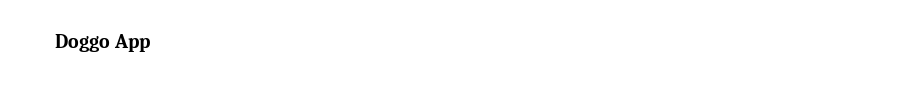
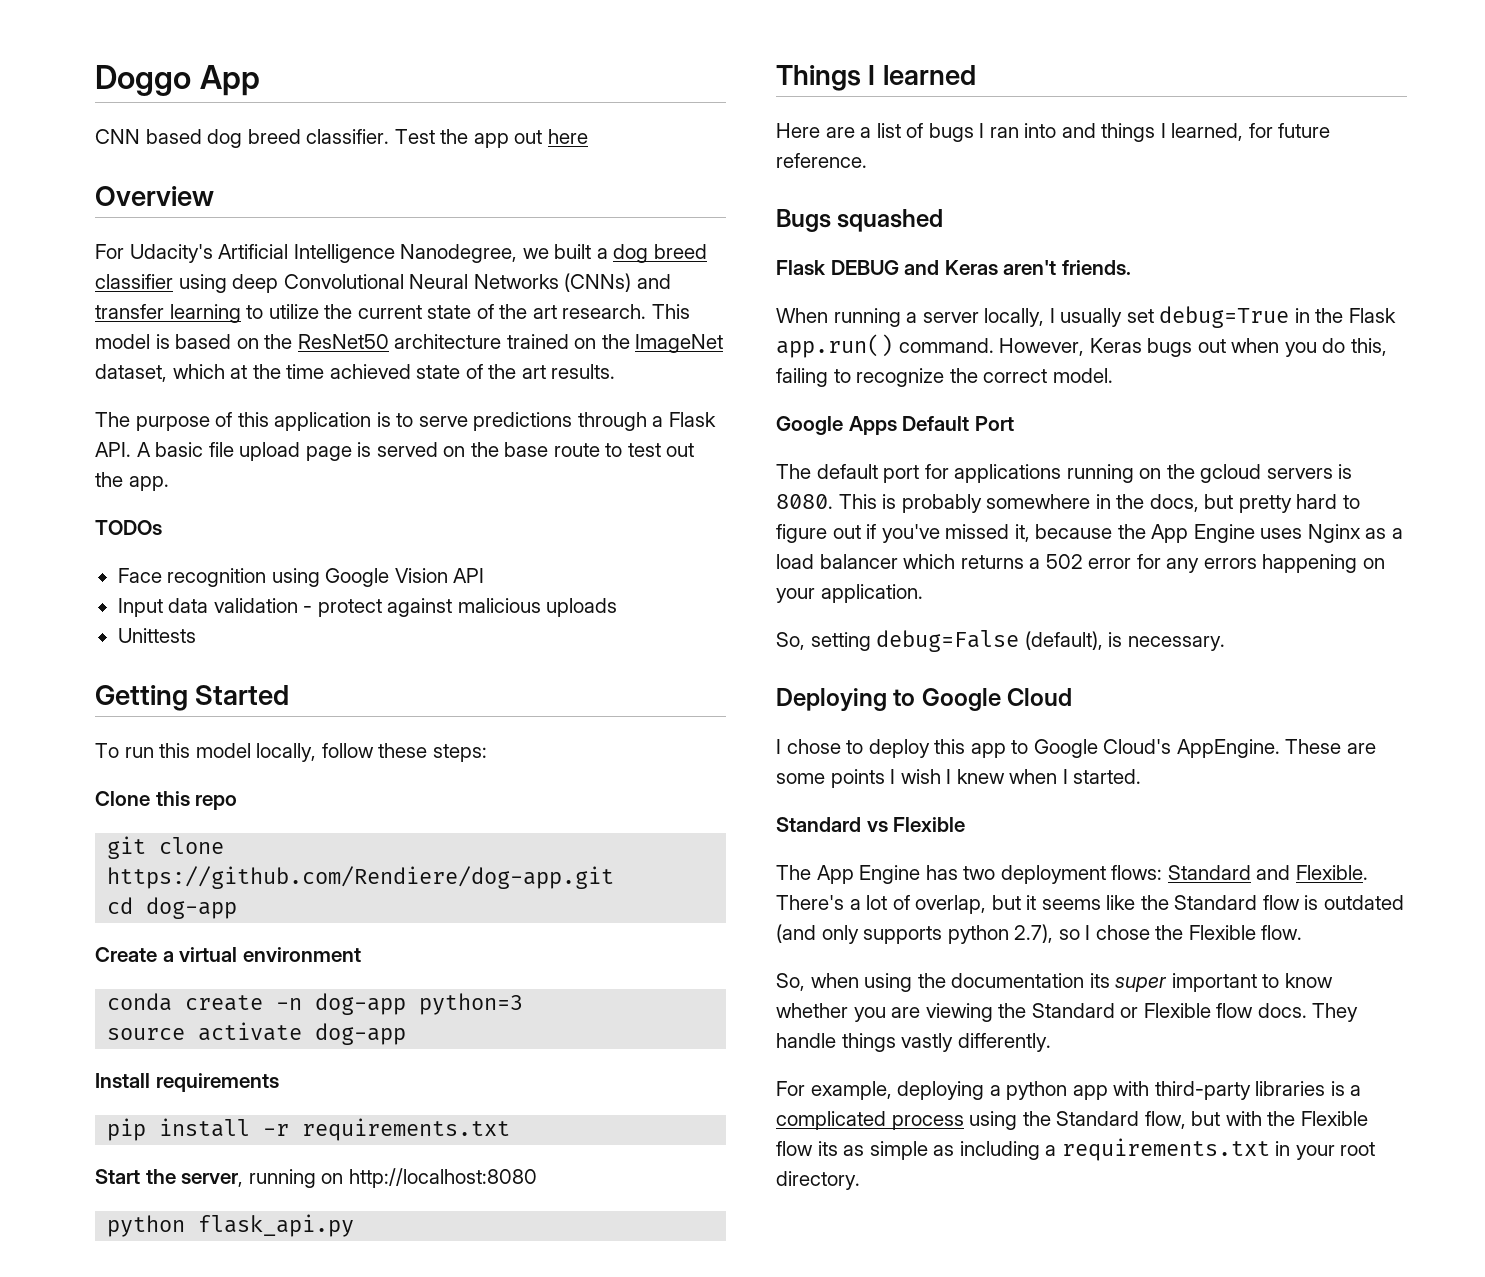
(151, 43) none -> [95,129,588,148] [95,186,214,206] [95,244,707,263] [95,273,671,293] [95,304,690,323] [95,334,724,353] [95,364,616,382] [95,412,716,431] [95,442,695,461] [95,472,169,491] [95,520,162,535] [117,568,485,587] [117,598,618,617] [117,628,196,643] [95,685,290,711] [95,743,487,762] [95,791,238,810] [107,836,225,859] [107,866,615,889] [107,897,238,919] [95,947,361,962] [107,993,524,1015] [107,1022,407,1045] [95,1073,279,1092] [107,1118,511,1141] [95,1168,537,1188] [107,1214,355,1237] [776,65,976,91] [776,123,1331,142] [776,153,867,168] [776,209,944,232] [776,260,1131,275] [776,306,1396,328] [776,334,1387,358] [776,368,1113,387] [776,416,1014,435] [776,464,1353,483] [776,494,1360,513] [776,524,1403,543] [776,554,1385,573] [776,584,923,603] [776,630,1225,652] [776,688,1073,711] [776,739,1376,758] [776,769,1142,788] [776,817,966,832] [776,865,1368,884] [776,895,1404,914] [776,924,1303,944] [776,973,1333,992] [776,1003,1359,1022] [776,1033,1051,1052] [776,1081,1362,1100] [776,1111,1368,1130] [776,1138,1376,1161] [776,1171,860,1190] // CNN based dog breed classifier. Test the app out here // Overview // For Udacity's Artificial Intelligence Nanodegree, we built a dog breed classifier using deep Convolutional Neural Networks (CNNs) and transfer learning to utilize the current state of the art research. This model is based on the ResNet50 architecture trained on the ImageNet dataset, which at the time achieved state of the art results. // The purpose of this application is to serve predictions through a Flask API. A basic file upload page is served on the base route to test out the app. // TODOs // Face recognition using Google Vision API // Input data validation - protect against malicious uploads // Unittests // Getting Started // To run this model locally, follow these steps: // Clone this repo // git clone https://github.com/Rendiere/dog-app.git // cd dog-app // Create a virtual environment // conda create -n dog-app python=3 // source activate dog-app // Install requirements // pip install -r requirements.txt // Start the server, running on http://localhost:8080 // python flask_api.py // Things I learned // Here are a list of bugs I ran into and things I learned, for future reference. // Bugs squashed // Flask DEBUG and Keras aren't friends. // When running a server locally, I usually set debug=True in the Flask app.run() command. However, Keras bugs out when you do this, failing to recognize the correct model. // Google Apps Default Port // The default port for applications running on the gcloud servers is 8080. This is probably somewhere in the docs, but pretty hard to figure out if you've missed it, because the App Engine uses Nginx as a load balancer which returns a 502 error for any errors happening on your application. // So, setting debug=False (default), is necessary. // Deploying to Google Cloud // I chose to deploy this app to Google Cloud's AppEngine. These are some points I wish I knew when I started. // Standard vs Flexible // The App Engine has two deployment flows: Standard and Flexible. There's a lot of overlap, but it seems like the Standard flow is outdated (and only supports python 2.7), so I chose the Flexible flow. // So, when using the documentation its super important to know whether you are viewing the Standard or Flexible flow docs. They handle things vastly differently. // For example, deploying a python app with third-party libraries is a complicated process using the Standard flow, but with the Flexible flow its as simple as including a requirements.txt in your root directory.

